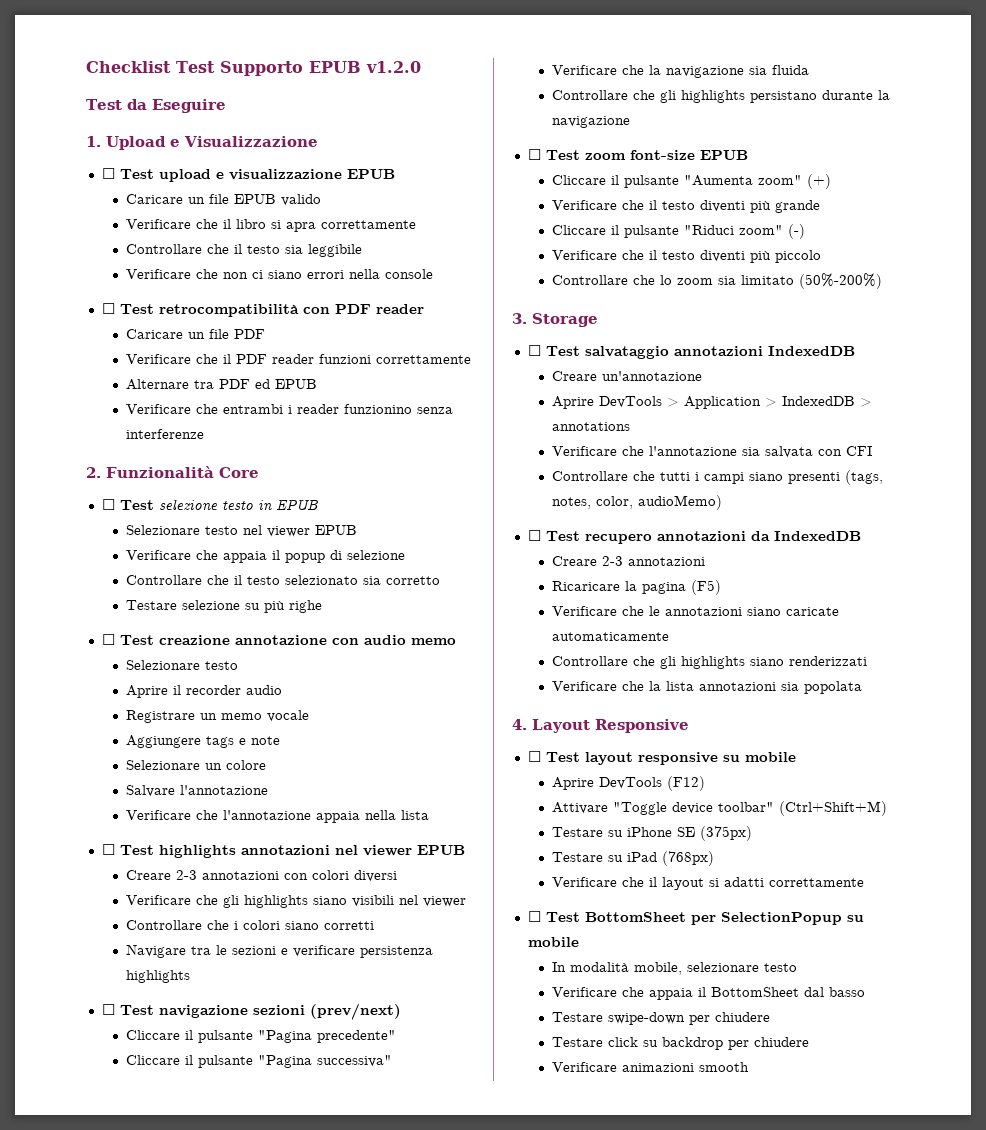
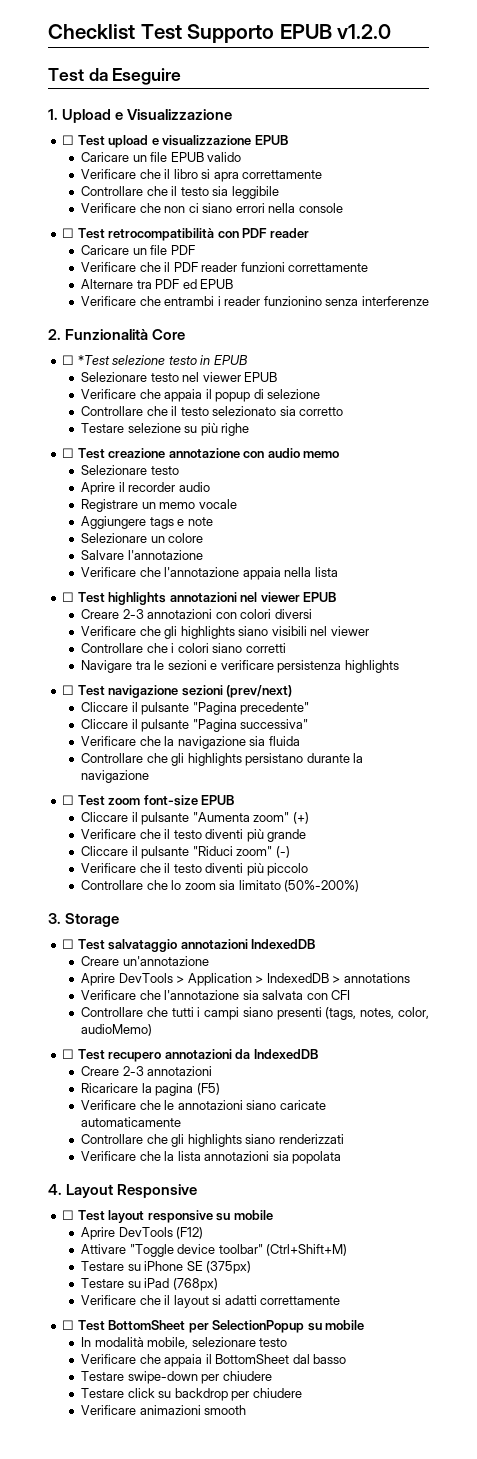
[119,500,154,510] Test -> [77,355,110,365] *Test

